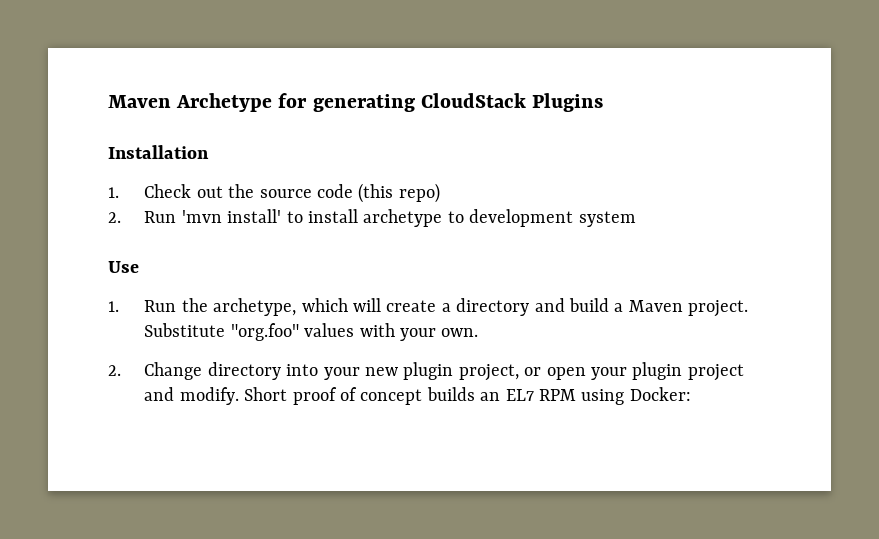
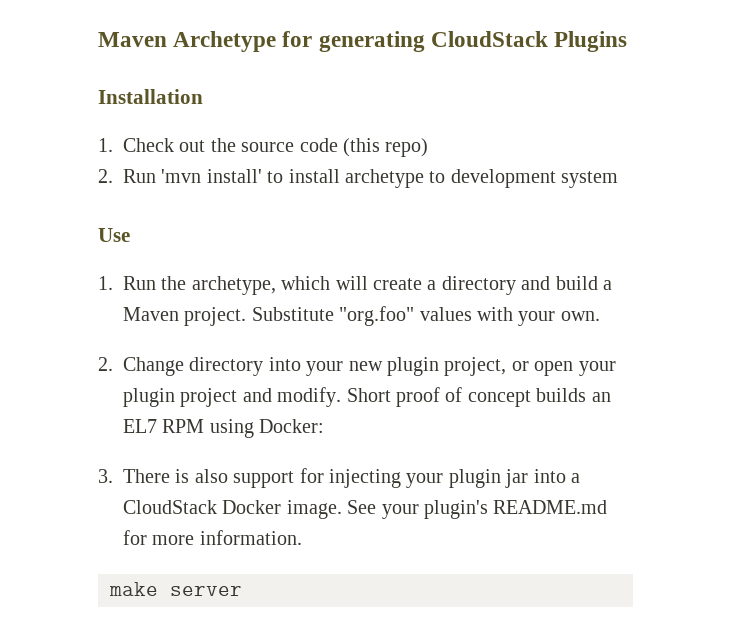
(691, 394) none -> [98,468,580,488] [123,500,608,519] [123,530,302,545] [109,582,242,596] // 3. There is also support for injecting your plugin jar into a CloudStack Docker image. See your plugin's README.md for more information. // make server

